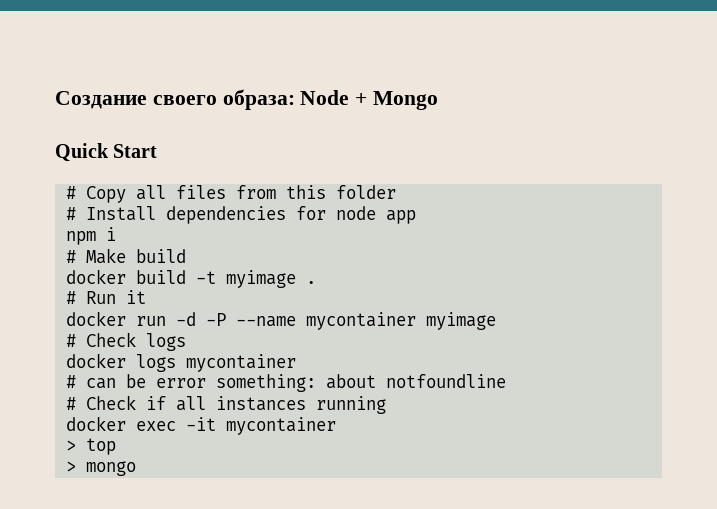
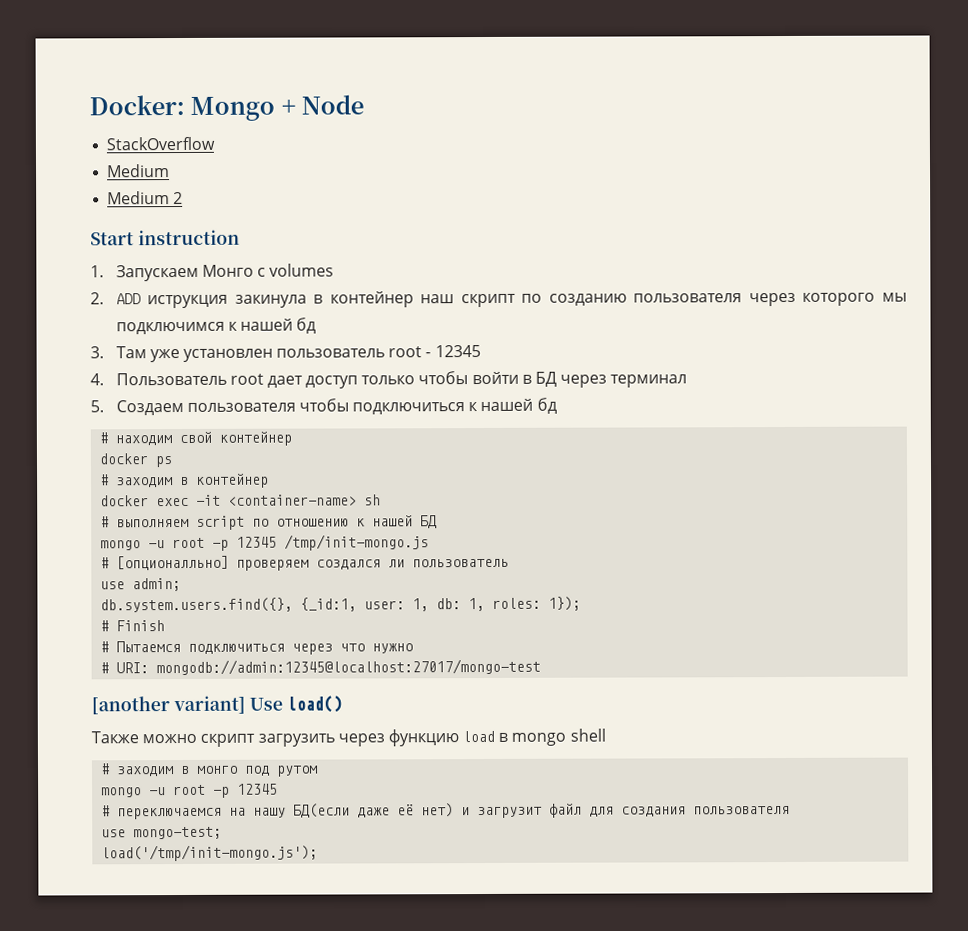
[55,89,439,110] [55,143,158,162] [66,185,397,203] [66,206,417,224] [66,227,117,245] [66,248,187,264] [66,269,317,288] [66,290,147,304] [66,311,497,330] [66,332,187,351] [66,353,297,372] [66,374,507,392] [66,395,387,414] [66,416,337,435] [66,438,117,455] [66,461,137,476] Создание своего образа: Node + Mongo // Quick Start // # Copy all files from this folder // # Install dependencies for node app // npm i // # Make build // docker build -t myimage . // # Run it // docker run -d -P --name mycontainer myimage // # Check logs // docker logs mycontainer // # can be error something: about notfoundline // # Check if all instances running // docker exec -it mycontainer // > top // > mongo -> [89,94,365,121] [106,136,216,151] [106,164,171,178] [107,191,184,205] [90,229,240,246] [90,263,335,282] [90,291,907,309] [115,317,317,335] [90,345,481,363] [90,371,688,389] [90,397,557,416] [99,431,293,446] [99,453,174,468] [100,473,270,488] [100,494,382,507] [100,515,438,530] [100,534,430,551] [100,555,510,571] [100,578,182,592] [100,596,582,613] [100,620,166,632] [100,641,414,655] [100,658,542,676] [91,695,343,715] [91,728,606,747] [100,763,319,777] [101,783,279,798] [101,803,791,820] [101,826,223,840] [101,844,319,862] Docker: Mongo + Node // StackOverflow // Medium // Medium 2 // Start instruction // 1. Запускаем Монго с volumes // 2. ADD иструкция закинула в контейнер наш скрипт по созданию пользователя через которого мы подключимся к нашей бд // 3. Там уже установлен пользователь root - 12345 // 4. Пользователь root дает доступ только чтобы войти в БД через терминал // 5. Создаем пользователя чтобы подключиться к нашей бд // # находим свой контейнер // docker ps // # заходим в контейнер // docker exec -it <container-name> sh // # выполняем script по отношению к нашей БД // mongo -u root -p 12345 /tmp/init-mongo.js // # [опционалльно] проверяем создался ли пользователь // use admin; // db.system.users.find({}, {_id:1, user: 1, db: 1, roles: 1}); // # Finish // # Пытаемся подключиться через что нужно // # URI: mongodb://admin:12345@localhost:27017/mongo-test // [another variant] Use load() // Также можно скрипт загрузить через функцию load в mongo shell // # заходим в монго под рутом // mongo -u root -p 12345 // # переключаемся на нашу БД(если даже её нет) и загрузит файл для создания пользователя // use mongo-test; // load('/tmp/init-mongo.js');

